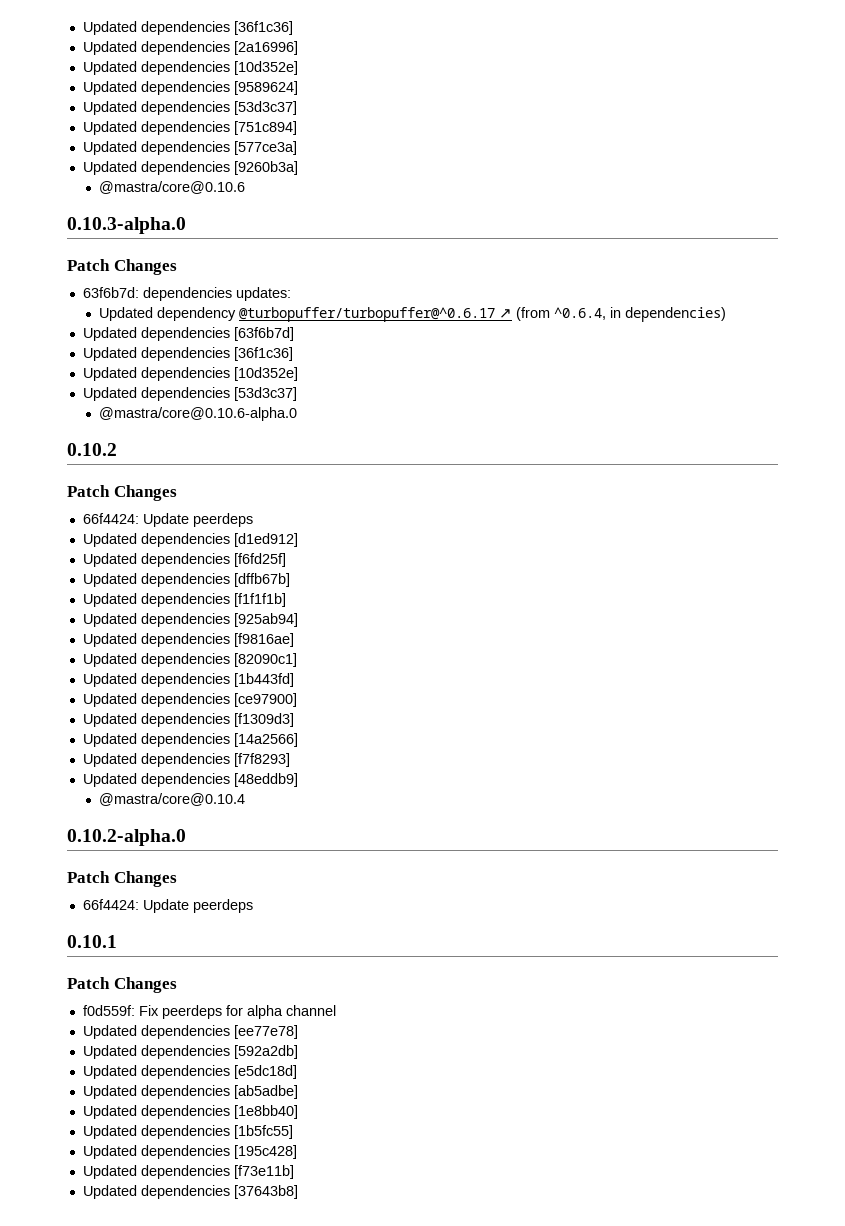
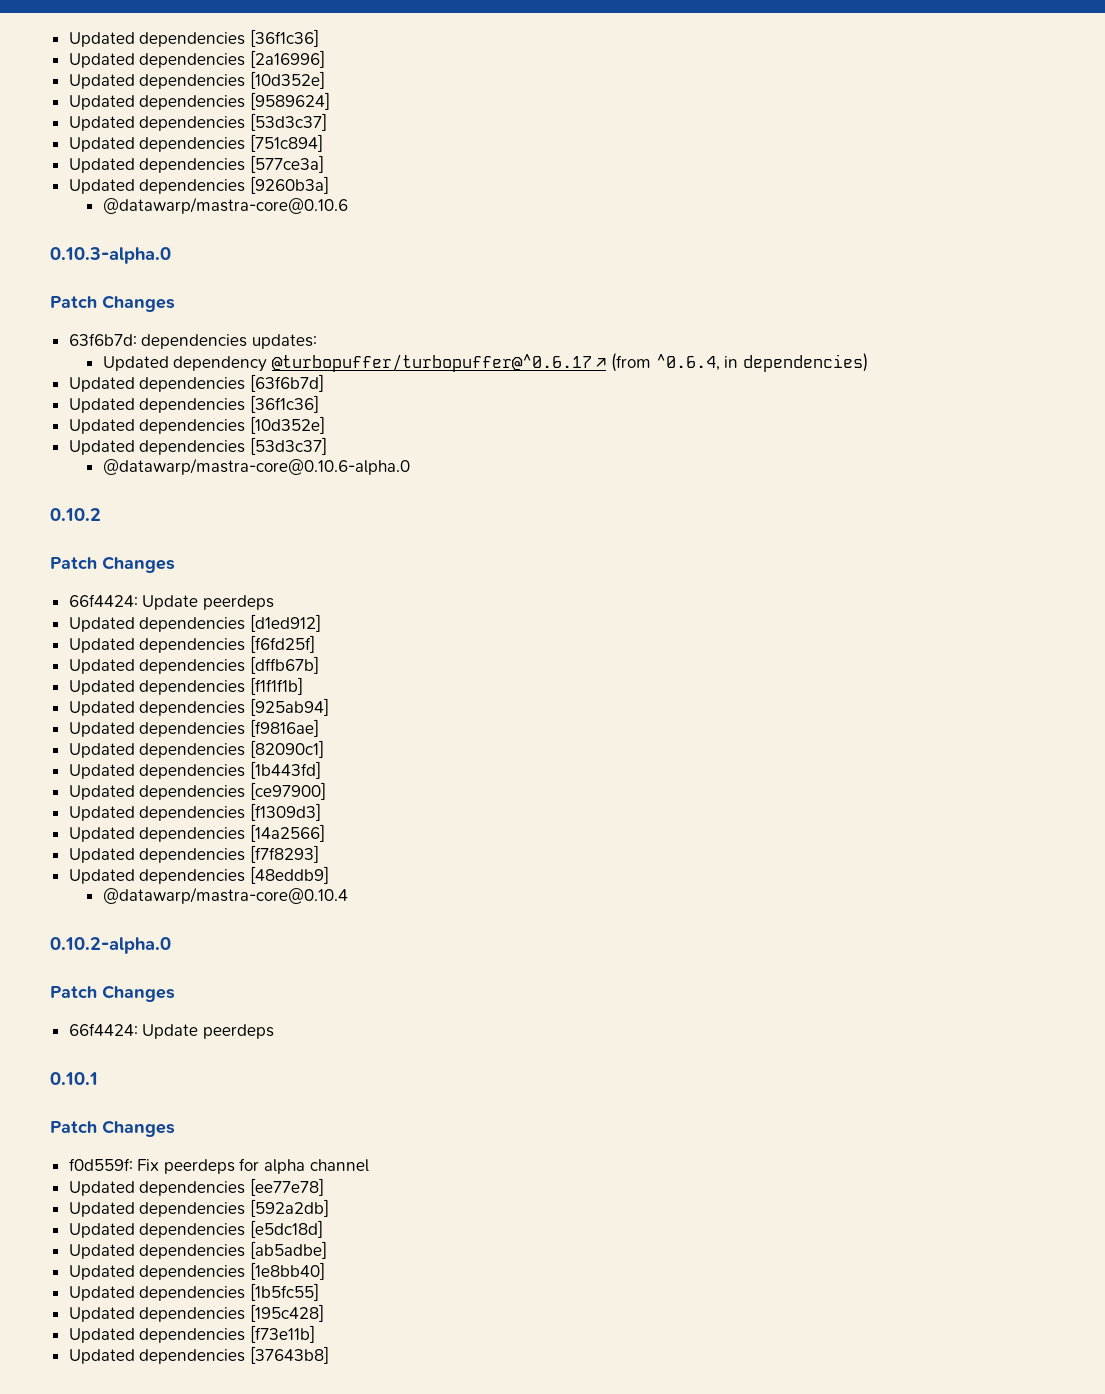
[99,181,246,194] @mastra/core@0.10.6 -> [102,197,348,214] @datawarp/mastra-core@0.10.6
[99,407,298,421] @mastra/core@0.10.6-alpha.0 -> [102,458,410,475] @datawarp/mastra-core@0.10.6-alpha.0
[99,793,246,806] @mastra/core@0.10.4 -> [102,887,348,904] @datawarp/mastra-core@0.10.4

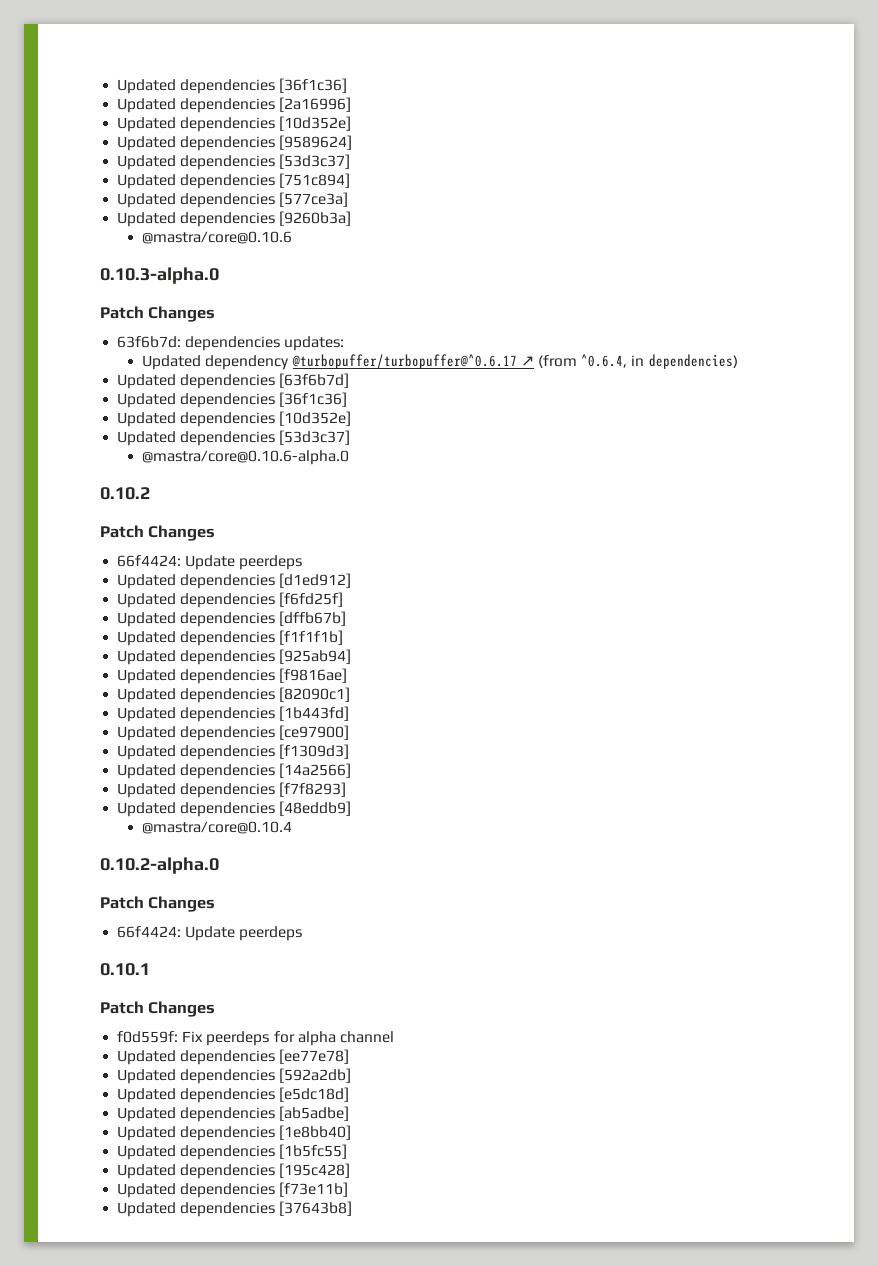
[102,197,348,214] @datawarp/mastra-core@0.10.6 -> [142,231,293,244] @mastra/core@0.10.6
[102,458,410,475] @datawarp/mastra-core@0.10.6-alpha.0 -> [142,450,350,465] @mastra/core@0.10.6-alpha.0
[102,887,348,904] @datawarp/mastra-core@0.10.4 -> [142,821,293,834] @mastra/core@0.10.4

